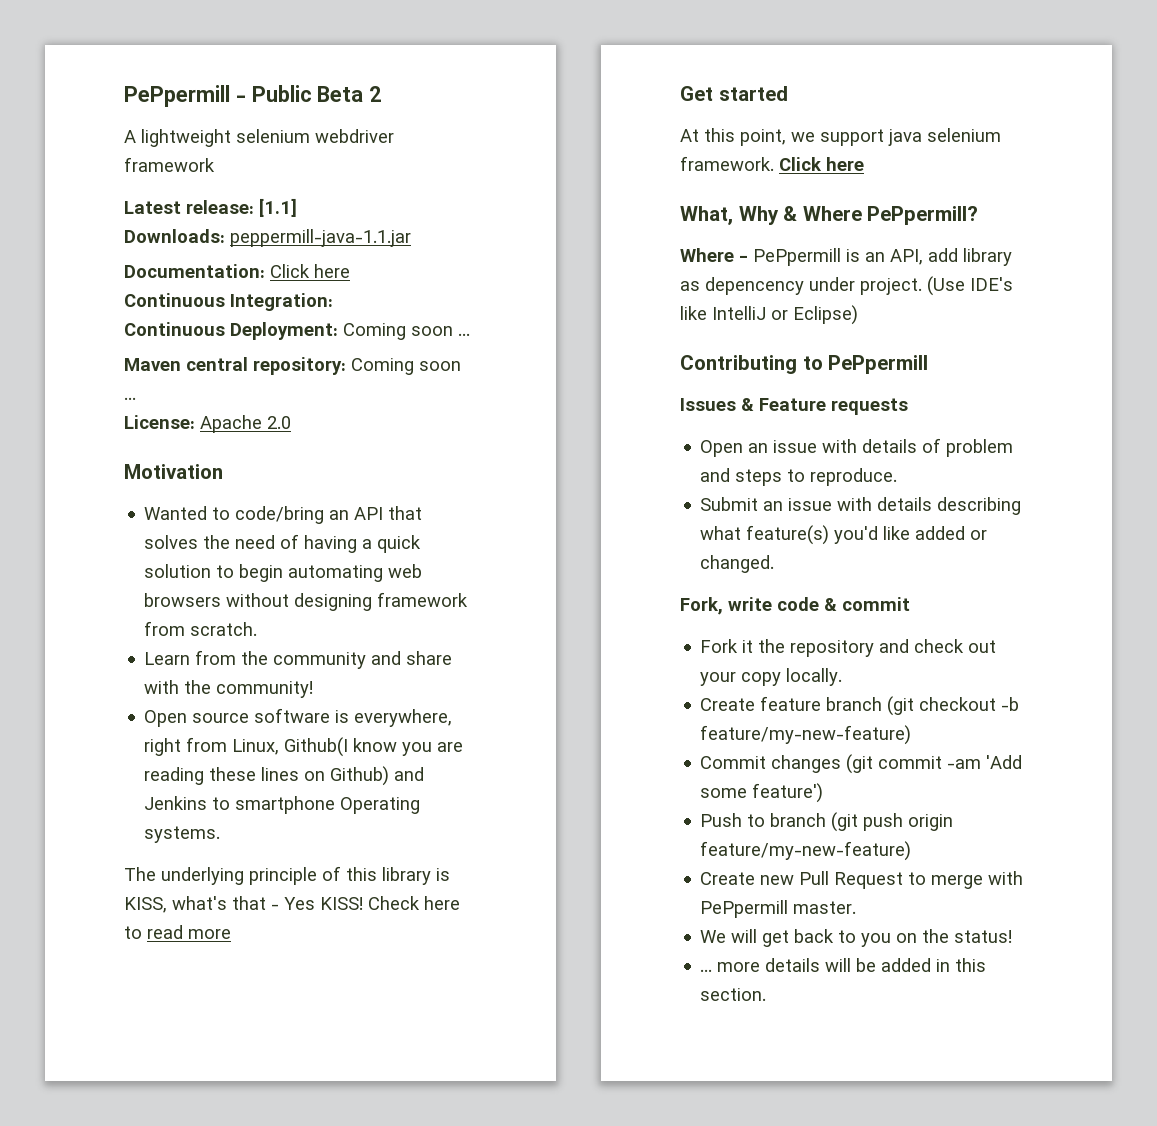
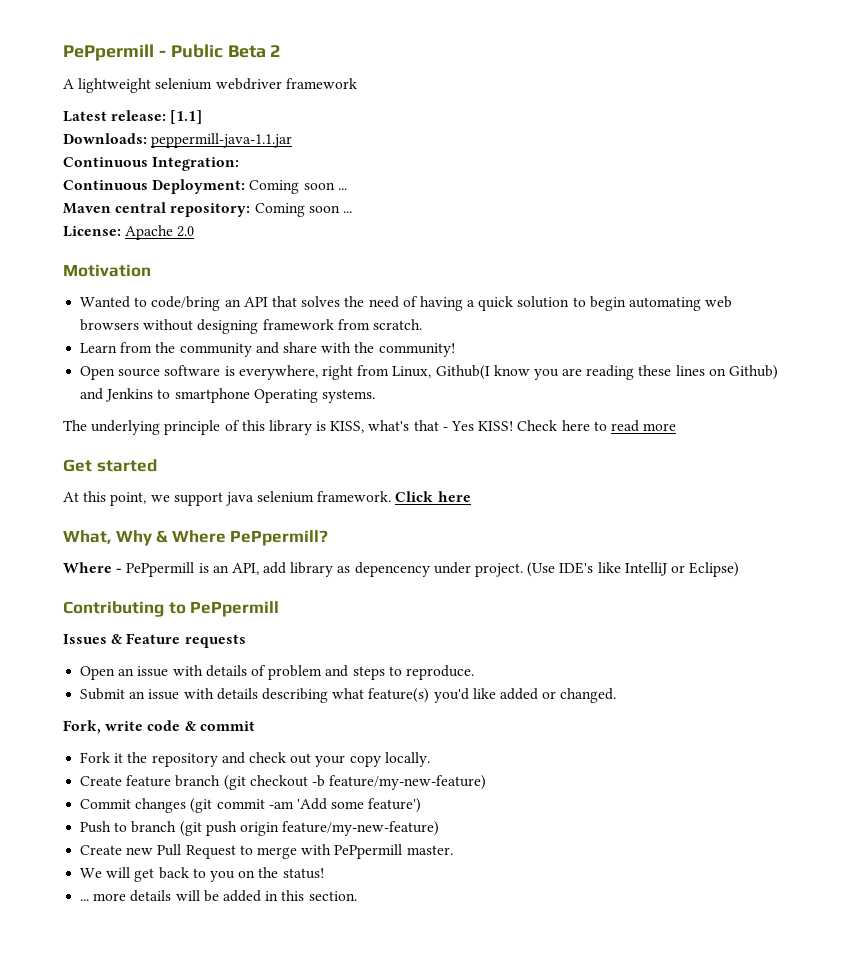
[124,264,350,278] // Documentation: Click here -> (293, 140) none

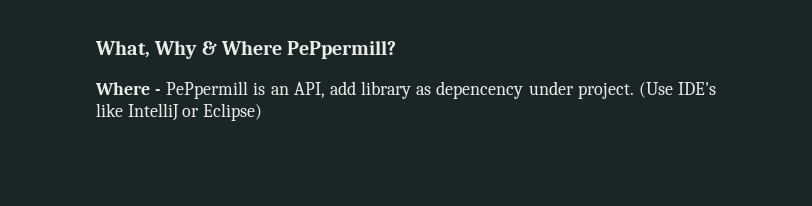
[63,44,281,61] [63,78,357,93] [63,110,203,124] [63,133,293,148] [63,157,240,171] [63,179,347,194] [63,202,352,217] [63,225,195,240] [63,264,151,277] [80,296,733,311] [80,319,422,334] [80,342,455,357] [80,365,779,380] [80,388,375,403] [63,420,677,435] [63,459,157,472] [63,491,471,506] PePpermill - Public Beta 2 // A lightweight selenium webdriver framework // Latest release: [1.1] // Downloads: peppermill-java-1.1.jar // Continuous Integration: // Continuous Deployment: Coming soon ... // Maven central repository: Coming soon ... // License: Apache 2.0 // Motivation // Wanted to code/bring an API that solves the need of having a quick solution to begin automating web browsers without designing framework from scratch. // Learn from the community and share with the community! // Open source software is everywhere, right from Linux, Github(I know you are reading these lines on Github) and Jenkins to smartphone Operating systems. // The underlying principle of this library is KISS, what's that - Yes KISS! Check here to read more // Get started // At this point, we support java selenium framework. Click here // -> (95, 49) none
[63,601,280,617] [63,633,246,648] [80,665,474,680] [80,688,617,703] [63,720,255,734] [80,752,430,767] [80,775,487,790] [80,798,422,813] [80,821,440,836] [80,844,453,859] [80,867,324,882] [80,890,357,902] // Contributing to PePpermill // Issues & Feature requests // Open an issue with details of problem and steps to reproduce. // Submit an issue with details describing what feature(s) you'd like added or changed. // Fork, write code & commit // Fork it the repository and check out your copy locally. // Create feature branch (git checkout -b feature/my-new-feature) // Commit changes (git commit -am 'Add some feature') // Push to branch (git push origin feature/my-new-feature) // Create new Pull Request to merge with PePpermill master. // We will get back to you on the status! // ... more details will be added in this section. -> (263, 112) none

